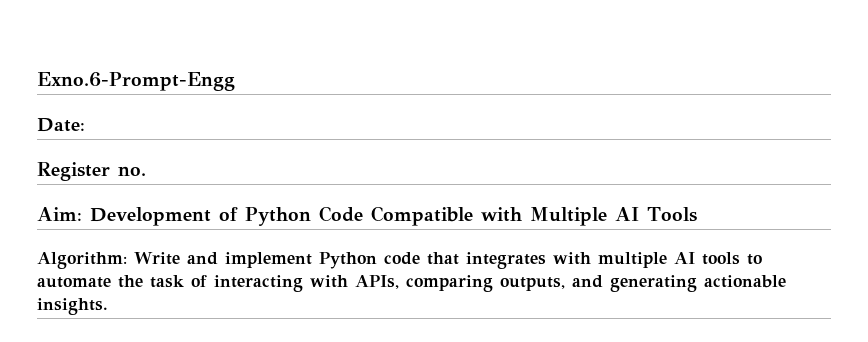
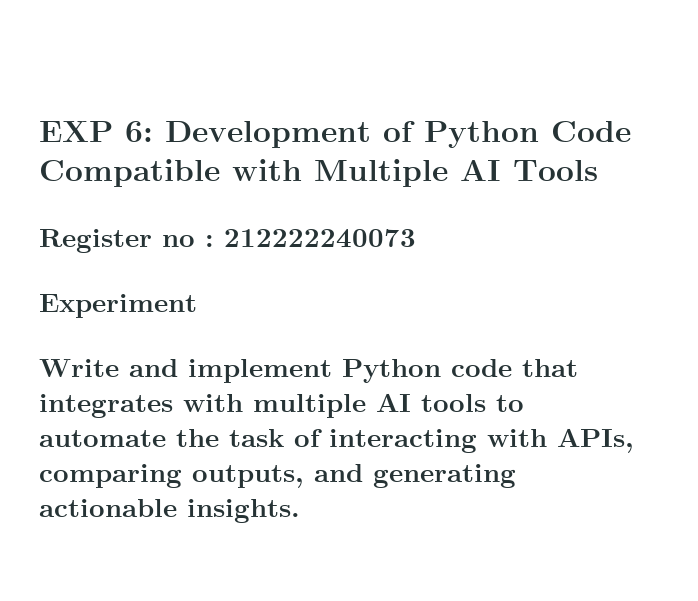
[37,72,235,91] [37,118,85,132] [37,162,146,181] [37,207,82,221] Exno.6-Prompt-Engg // Date: // Register no. // Aim: -> [39,121,153,142] EXP 6:
[37,252,127,269] Algorithm: -> [39,229,416,253] [39,294,197,318] Register no : 212222240073 // Experiment //

